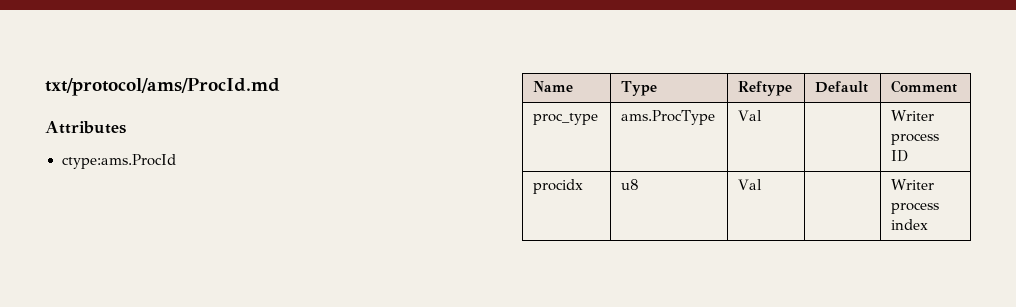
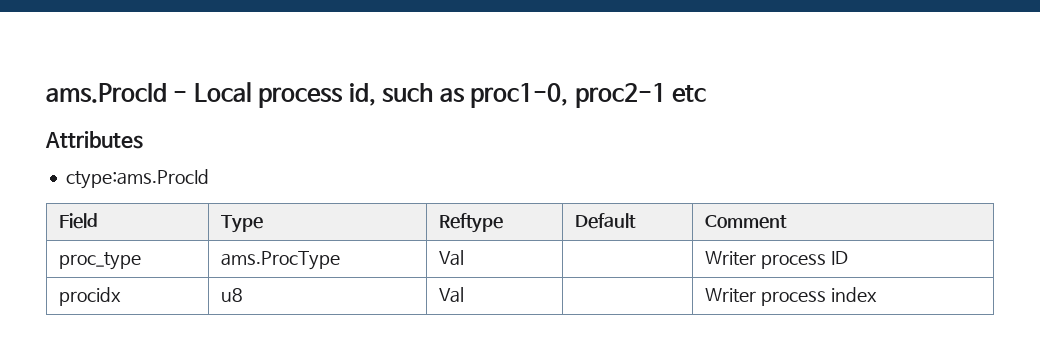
[45,78,280,96] txt/protocol/ams/ProcId.md -> [46,82,707,108] ams.ProcId - Local process id, such as proc1-0, proc2-1 etc
[533,81,574,92] Name -> [59,213,99,229] Field

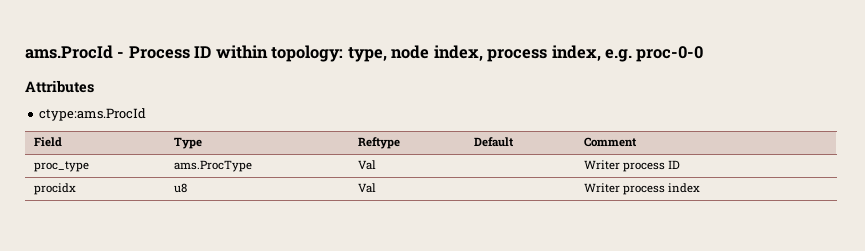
[193,82,707,108] Local process id, such as proc1-0, proc2-1 etc -> [128,45,704,62] Process ID within topology: type, node index, process index, e.g. proc-0-0

